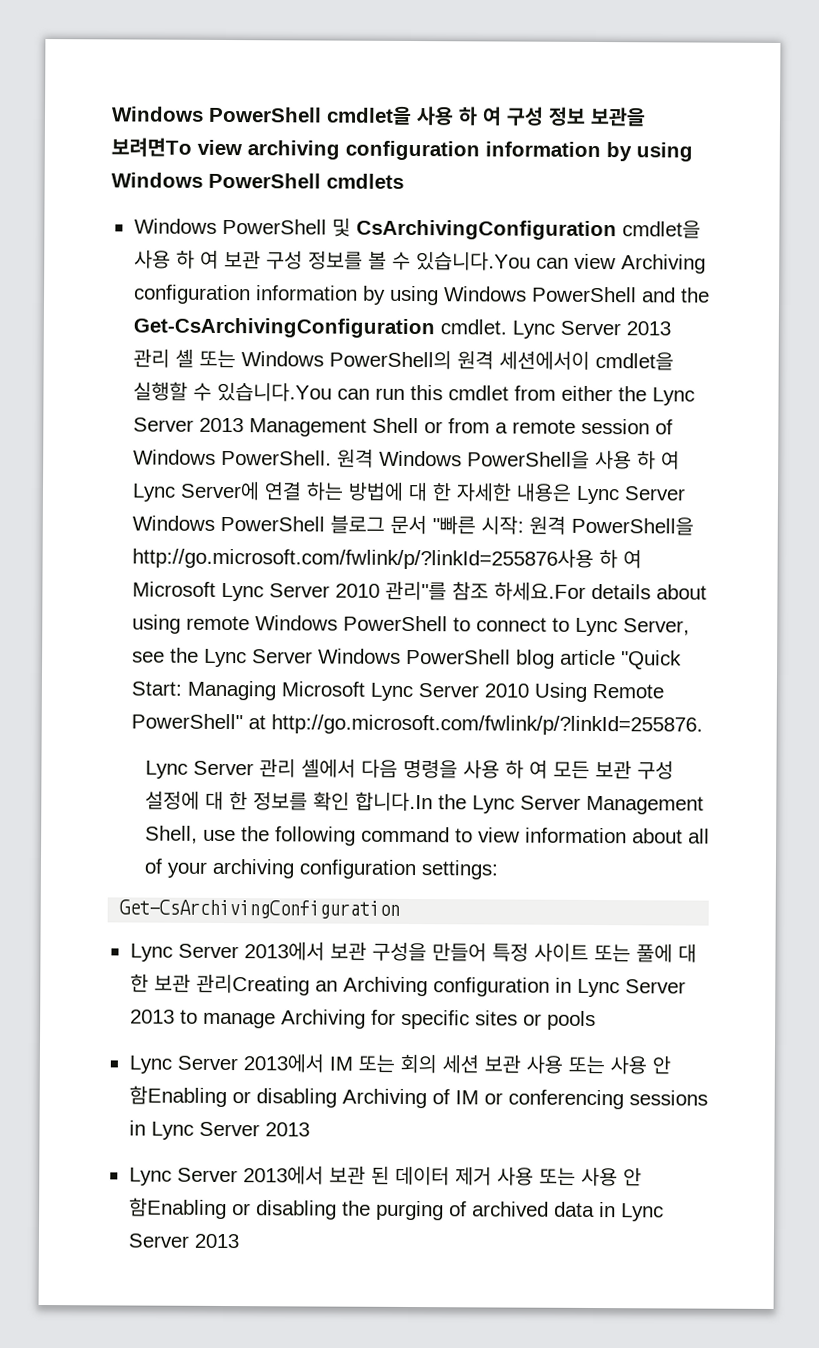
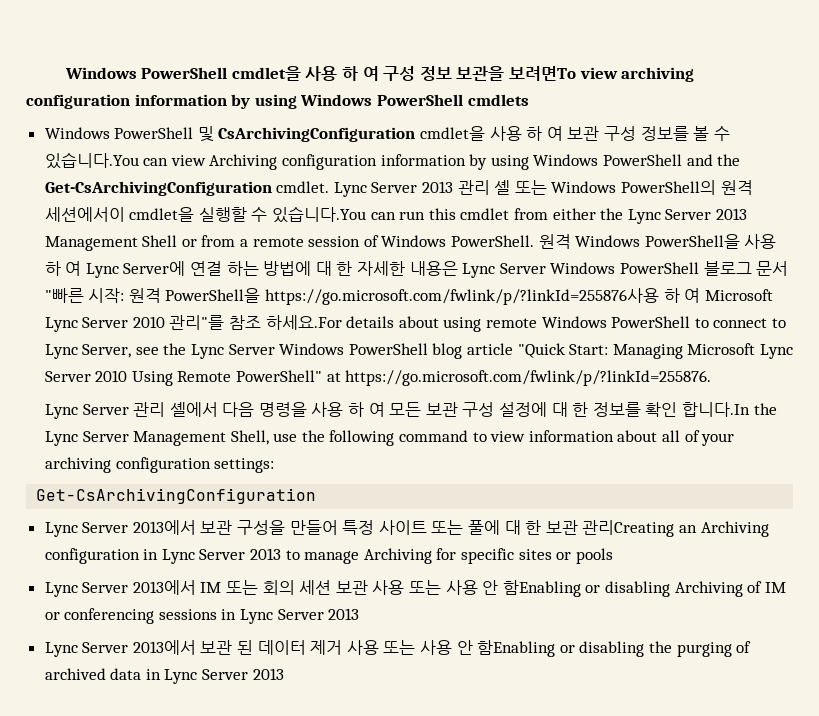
[131,546,594,570] http://go.microsoft.com/fwlink/p/?linkId=255876사용 -> [265,288,660,305] https://go.microsoft.com/fwlink/p/?linkId=255876사용
[270,714,703,736] http://go.microsoft.com/fwlink/p/?linkId=255876. -> [345,370,712,386] https://go.microsoft.com/fwlink/p/?linkId=255876.

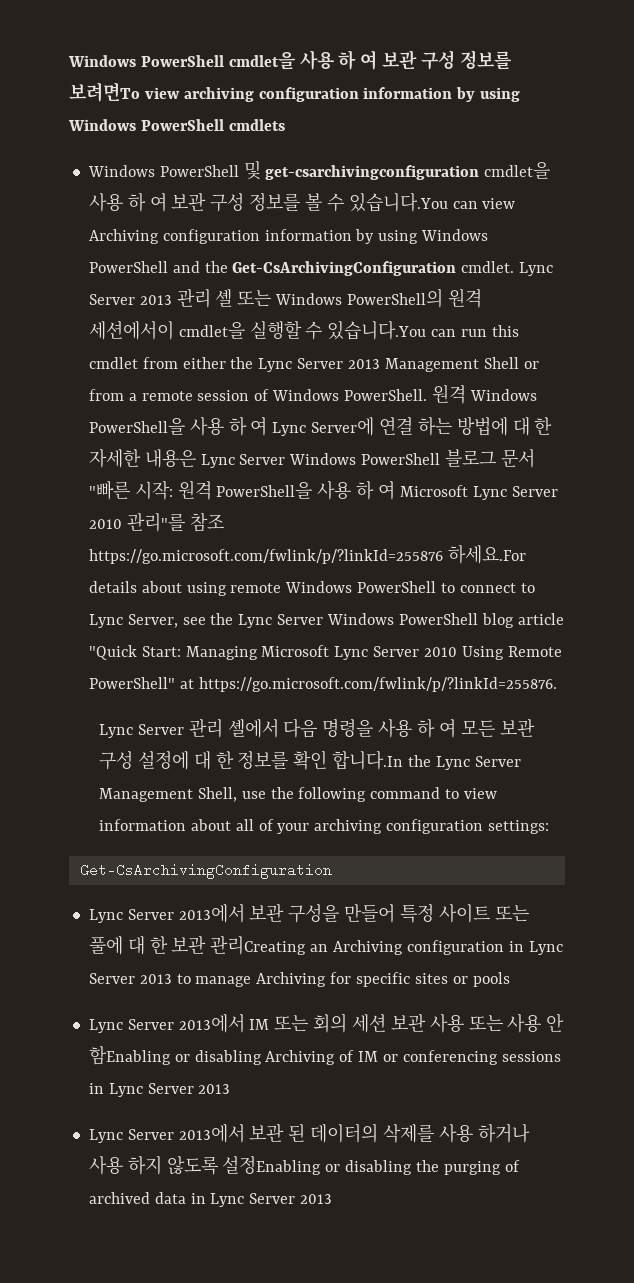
[383,66,505,81] 구성 정보 보관을 -> [382,50,512,70] 보관 구성 정보를
[218,127,416,142] CsArchivingConfiguration -> [265,165,480,180] get-csarchivingconfiguration
[265,288,660,305] https://go.microsoft.com/fwlink/p/?linkId=255876사용 -> [317,481,352,500] 사용
(262, 322) none -> [88,549,443,564] https://go.microsoft.com/fwlink/p/?linkId=255876
[257,640,556,657] 데이터 제거 사용 또는 사용 안 함Enabling -> [310,1123,530,1143] [88,1155,322,1175] 데이터의 삭제를 사용 하거나 사용 하지 않도록 설정Enabling

